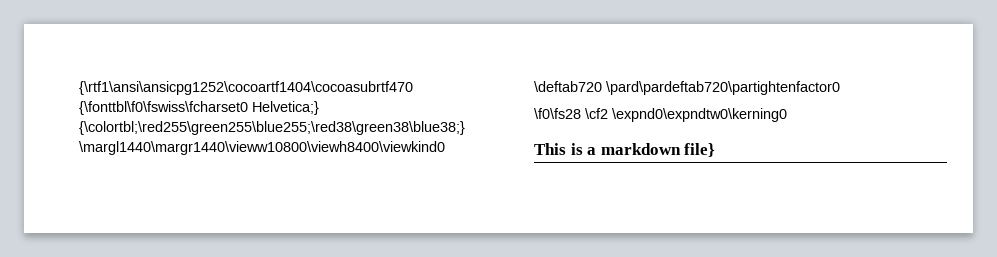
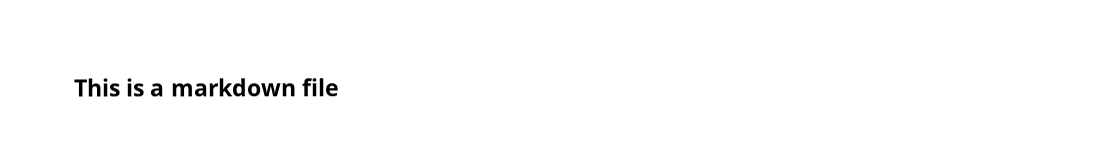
[79,81,413,95] [79,101,319,115] [79,121,465,135] [79,141,445,155] [534,81,840,95] [534,108,787,122] {\rtf1\ansi\ansicpg1252\cocoartf1404\cocoasubrtf470 {\fonttbl\f0\fswiss\fcharset0 Helvetica;} {\colortbl;\red255\green255\blue255;\red38\green38\blue38;} \margl1440\margr1440\vieww10800\viewh8400\viewkind0 \deftab720 \pard\pardeftab720\partightenfactor0 // \f0\fs28 \cf2 \expnd0\expndtw0\kerning0 // -> (74, 87) none
[684,143,716,157] file} -> [301,78,340,97] file

